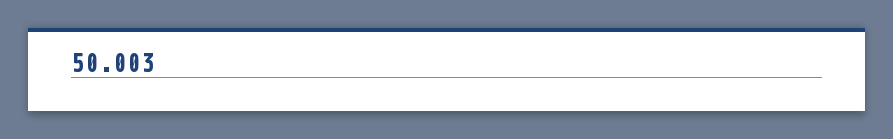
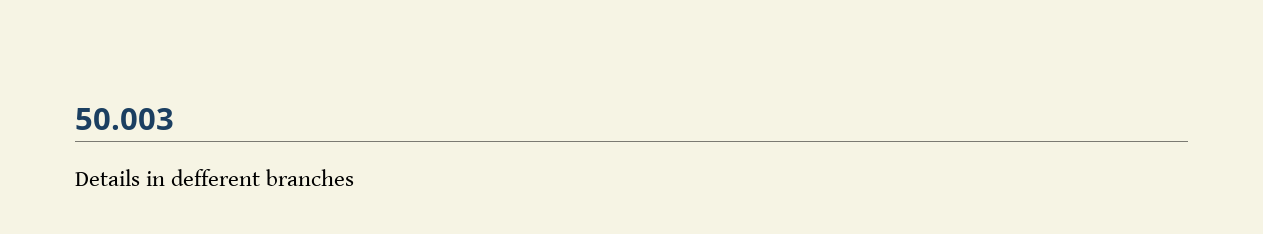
(155, 62) none -> [75,169,355,186] // Details in defferent branches

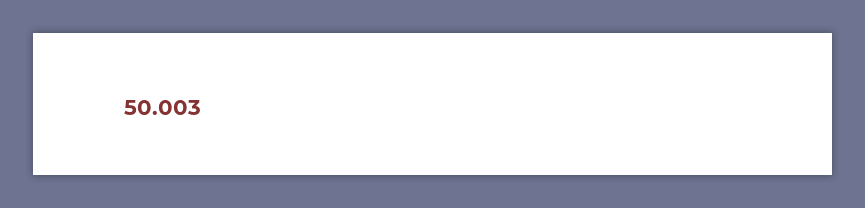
[75,169,355,186] // Details in defferent branches -> (201, 107) none

